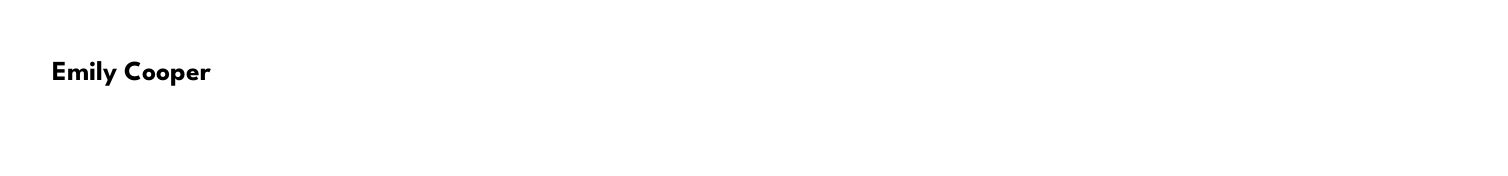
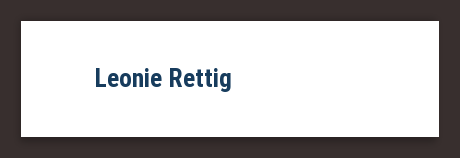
[52,61,212,86] Emily Cooper -> [95,68,232,92] Leonie Rettig

